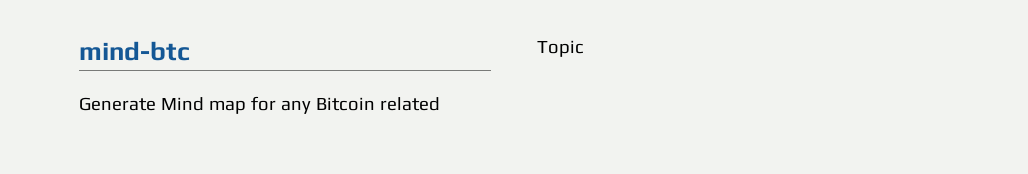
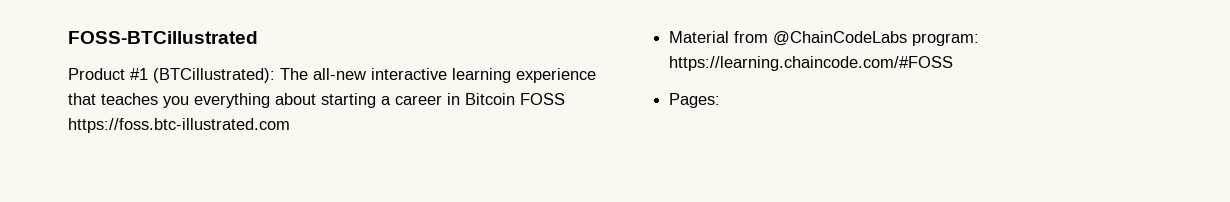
[79,41,190,61] [79,96,440,114] [537,40,584,57] mind-btc // Generate Mind map for any Bitcoin related Topic -> [68,31,258,44] [68,68,596,83] [68,93,565,108] [68,118,290,133] [669,31,980,46] [669,56,954,71] [669,93,721,108] FOSS-BTCillustrated // Product #1 (BTCillustrated): The all-new interactive learning experience that teaches you everything about starting a career in Bitcoin FOSS https://foss.btc-illustrated.com // Material from @ChainCodeLabs program: https://learning.chaincode.com/#FOSS // Pages:

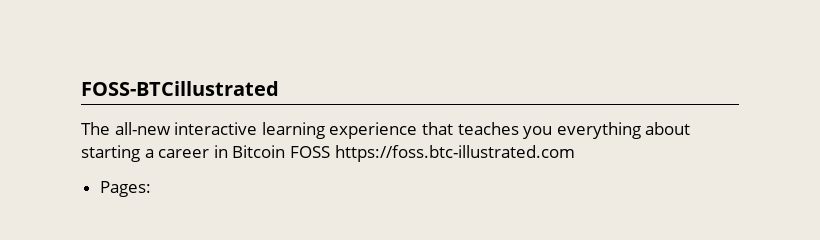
[68,68,275,83] Product #1 (BTCillustrated): -> (279, 88) none
[669,31,980,46] [669,56,954,71] // Material from @ChainCodeLabs program: https://learning.chaincode.com/#FOSS -> (575, 153) none

